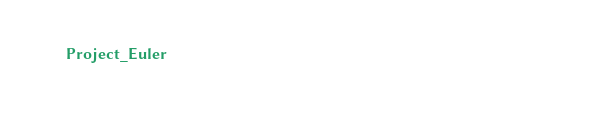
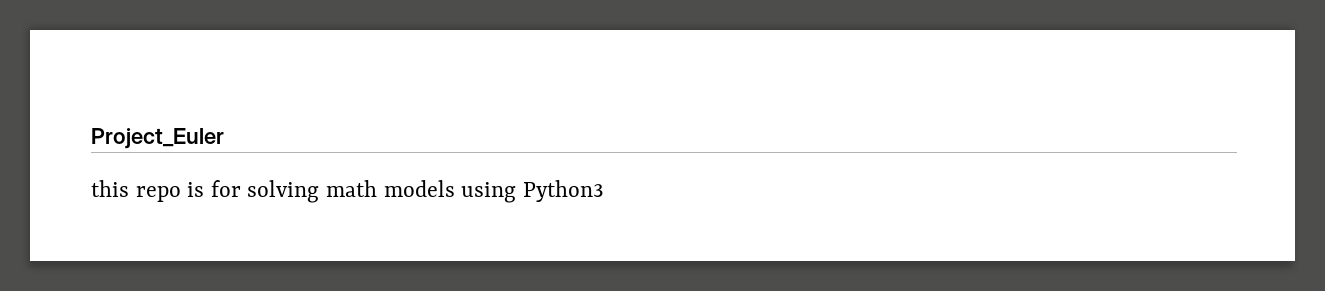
(167, 55) none -> [91,180,604,203] // this repo is for solving math models using Python3

